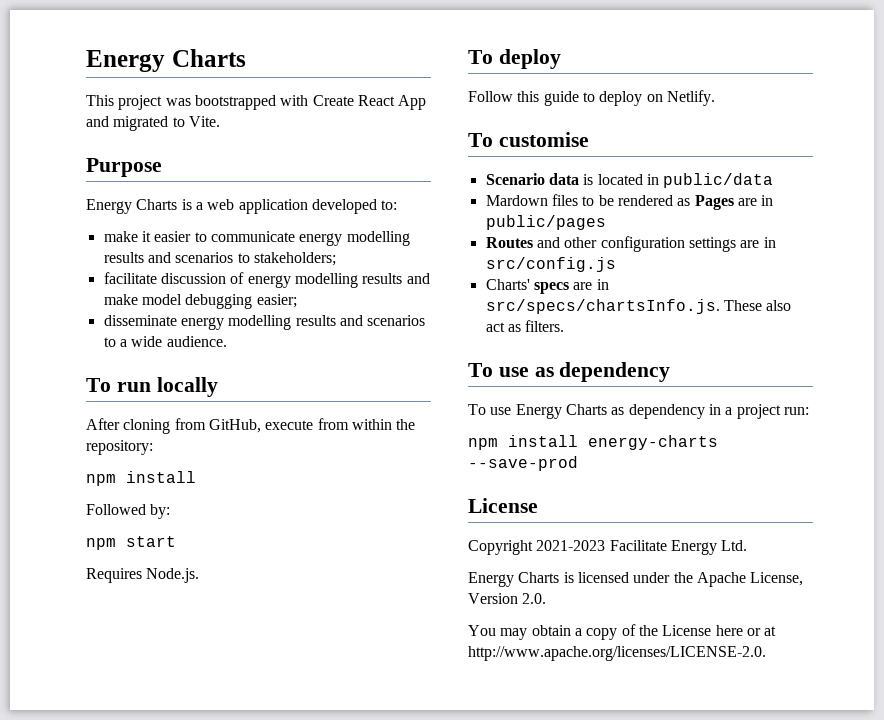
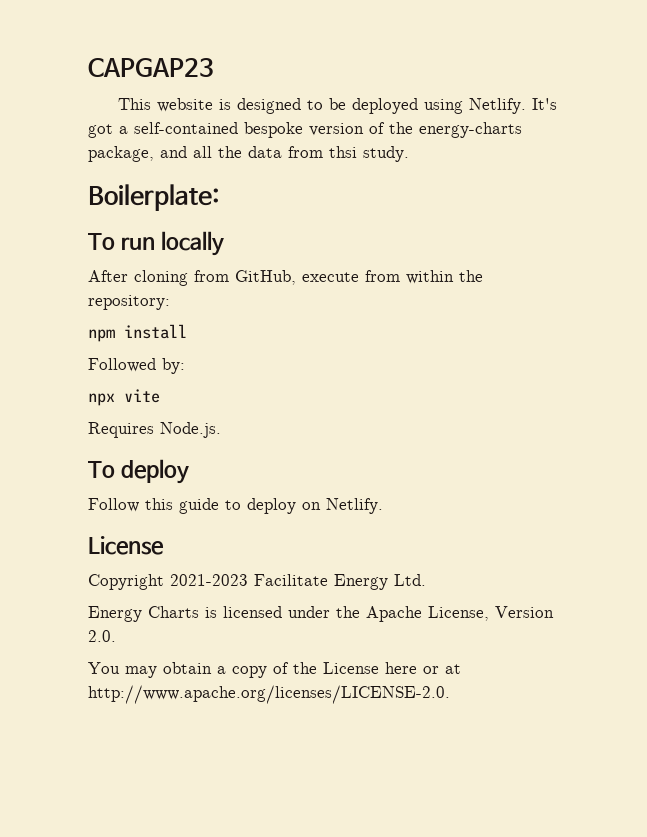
[86,49,246,72] Energy Charts -> [88,58,214,77] CAPGAP23
[118,95,427,110] [86,116,220,131] [86,158,162,177] [86,199,398,214] [103,231,410,246] [103,252,336,266] [103,272,430,288] [103,294,297,309] [103,315,426,330] [103,336,227,347] project was bootstrapped with Create React App and migrated to Vite. // Purpose // Energy Charts is a web application developed to: // make it easier to communicate energy modelling results and scenarios to stakeholders; // facilitate discussion of energy modelling results and make model debugging easier; // disseminate energy modelling results and scenarios to a wide audience. -> [157,98,558,114] [88,122,522,138] [88,146,409,162] [88,184,219,211] website is designed to be deployed using Netlify. It's got a self-contained bespoke version of the energy-charts package, and all the data from thsi study. // Boilerplate:
[86,536,176,550] npm start -> [88,389,160,406] npx vite
[468,132,589,147] [485,173,774,188] [485,194,774,210] [485,215,606,230] [485,236,776,252] [485,257,616,272] [485,279,609,294] [485,299,792,314] [485,320,565,332] [468,362,671,382] [468,404,809,419] [468,435,718,450] [468,456,578,471] // To customise // Scenario data is located in public/data // Mardown files to be rendered as Pages are in public/pages // Routes and other configuration settings are in src/config.js // Charts' specs are in src/specs/chartsInfo.js. These also act as filters. // To use as dependency // To use Energy Charts as dependency in a project run: // npm install energy-charts --save-prod -> (383, 506) none

